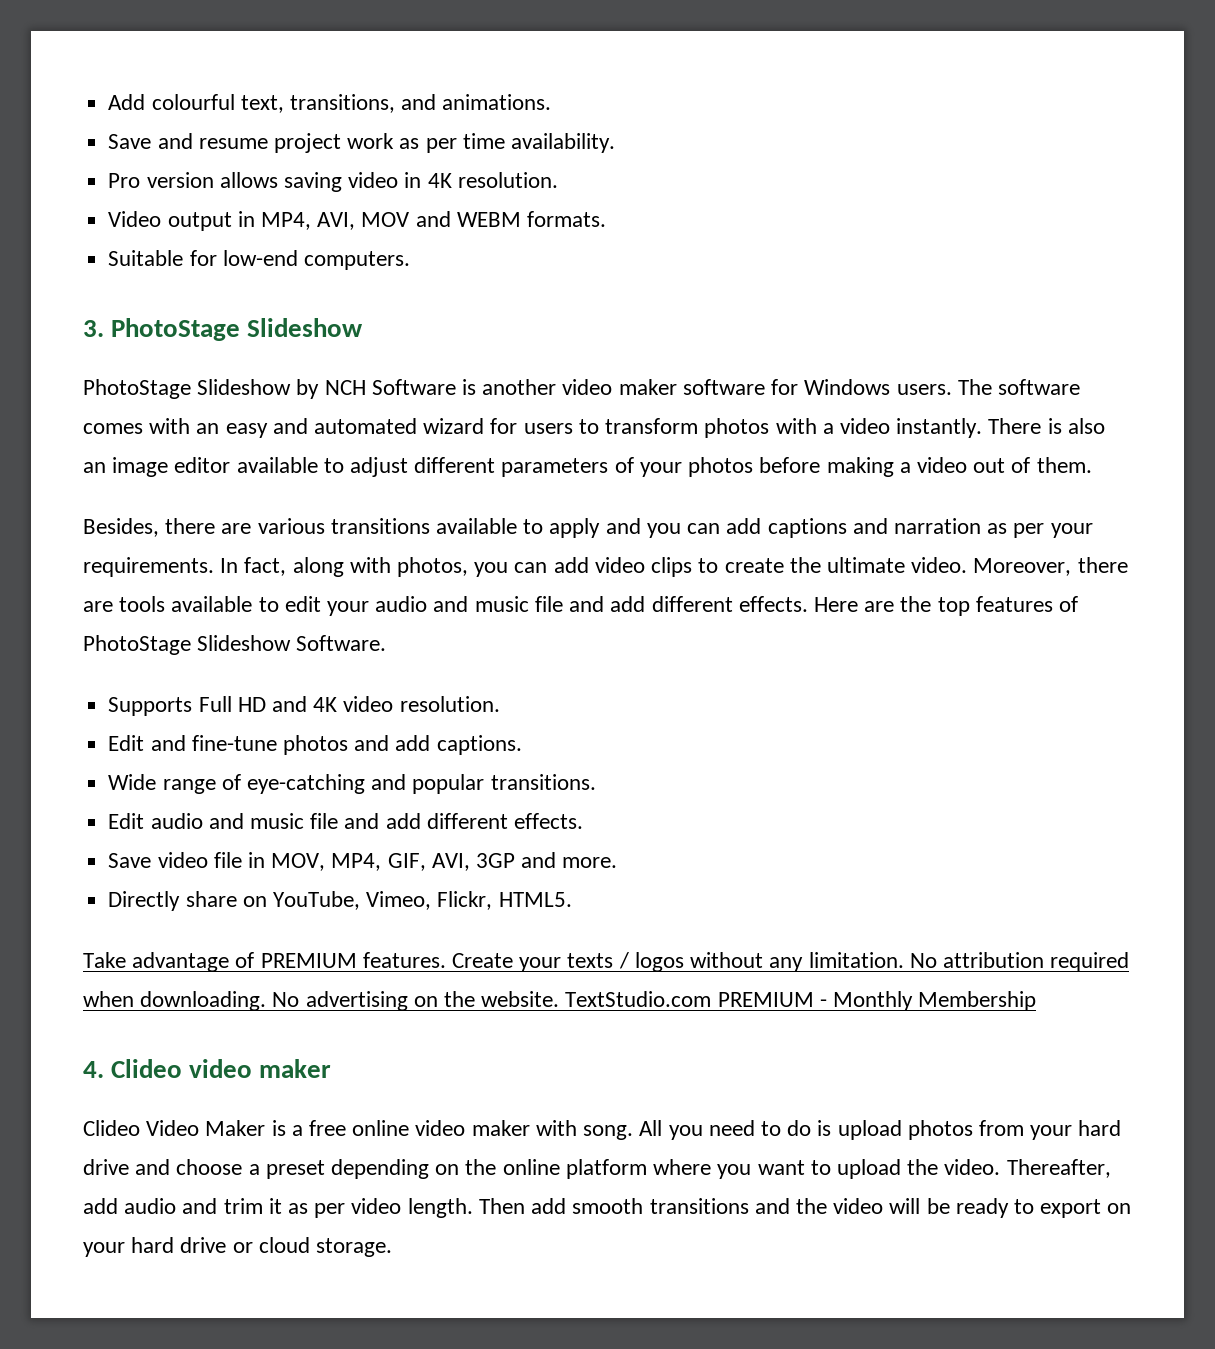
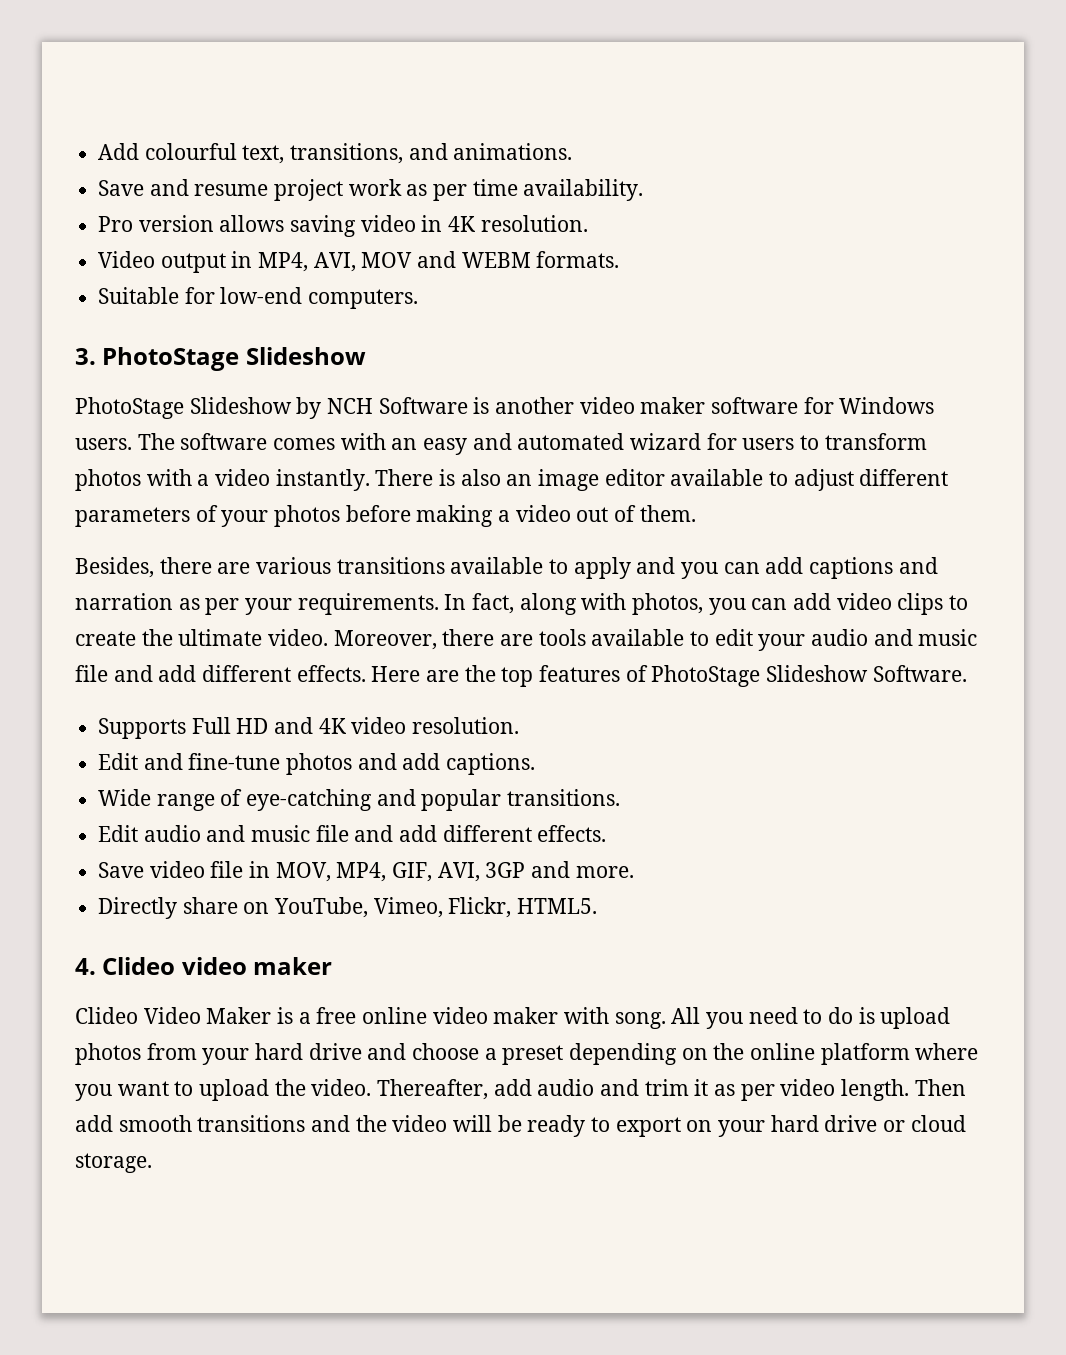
[83,952,1130,972] [83,991,1037,1011] // Take advantage of PREMIUM features. Create your texts / logos without any limitation. No attribution required when downloading. No advertising on the website. TextStudio.com PREMIUM - Monthly Membership -> (598, 906) none

